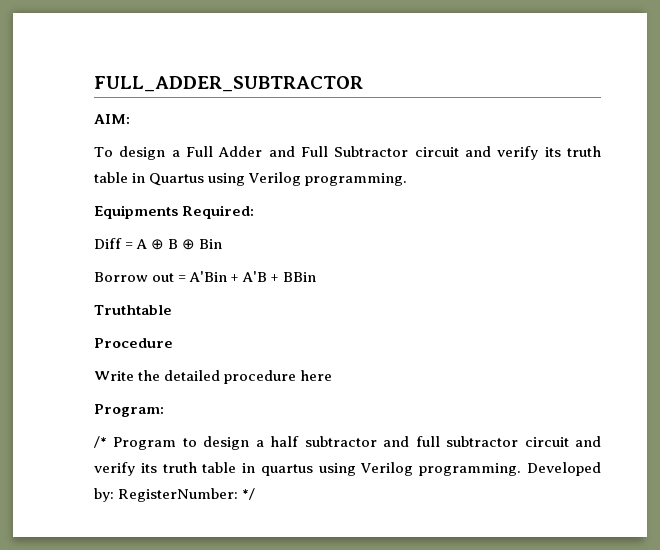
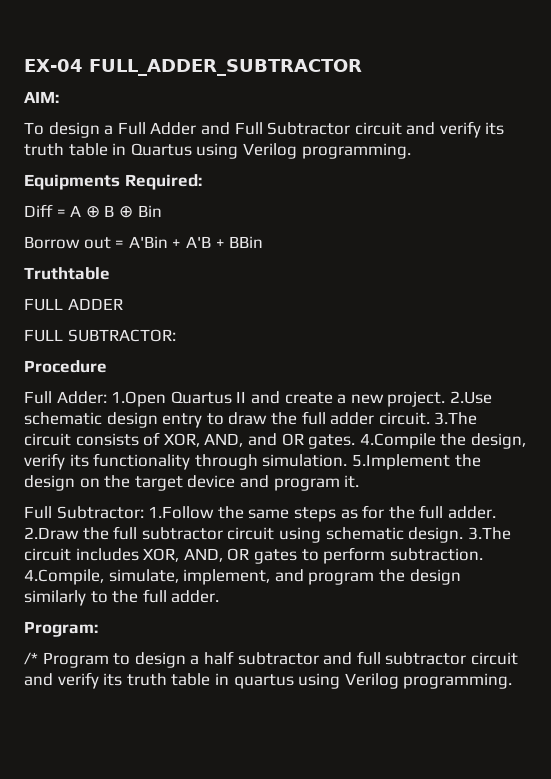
(94, 84) none -> [24,59,83,72] EX-04
[94,338,173,348] [94,370,333,384] Procedure // Write the detailed procedure here -> [24,298,123,311] [24,329,176,342] [24,360,107,373] [24,391,492,407] [24,411,478,428] [24,432,526,449] [24,453,481,470] [24,475,360,491] [24,505,496,522] [24,526,511,543] [24,547,483,564] [24,569,461,585] [24,589,220,606] FULL ADDER // FULL SUBTRACTOR: // Procedure // Full Adder: 1.Open Quartus II and create a new project. 2.Use schematic design entry to draw the full adder circuit. 3.The circuit consists of XOR, AND, and OR gates. 4.Compile the design, verify its functionality through simulation. 5.Implement the design on the target device and program it. // Full Subtractor: 1.Follow the same steps as for the full adder. 2.Draw the full subtractor circuit using schematic design. 3.The circuit includes XOR, AND, OR gates to perform subtraction. 4.Compile, simulate, implement, and program the design similarly to the full adder.
[527,462,601,476] [94,488,256,502] Developed by: RegisterNumber: */ -> (513, 681) none

